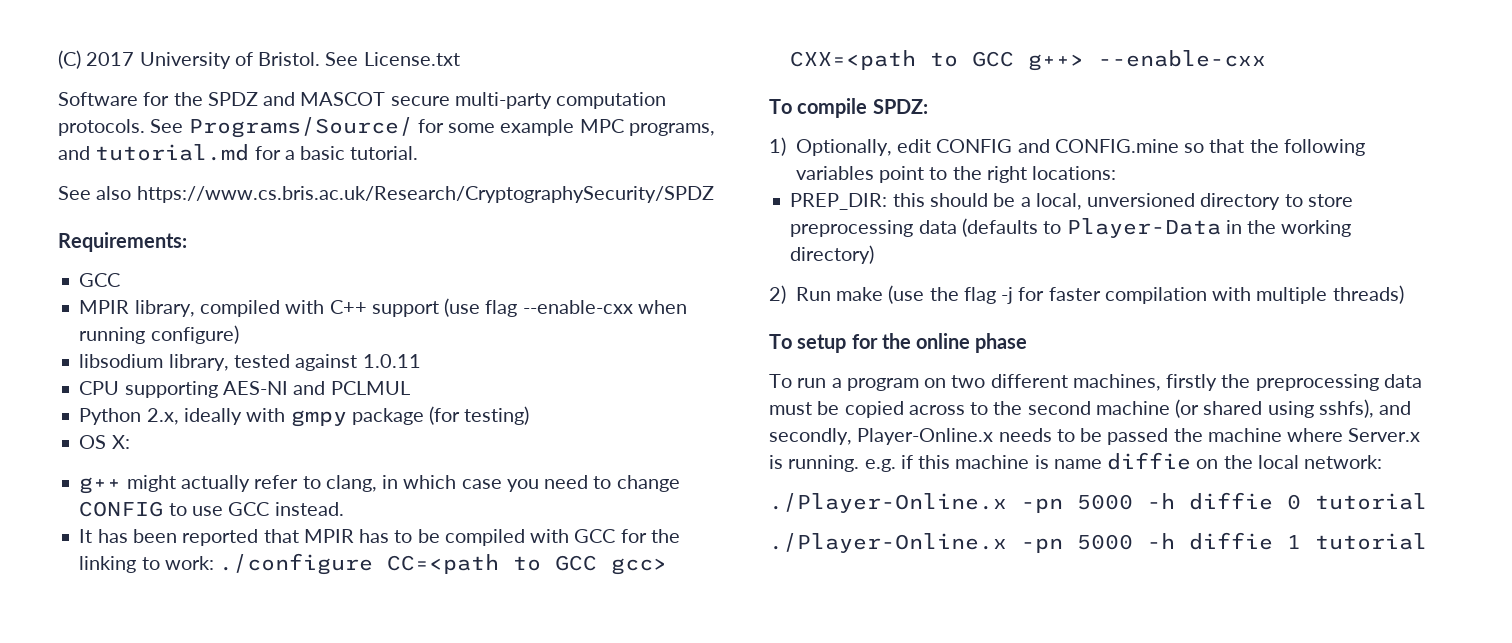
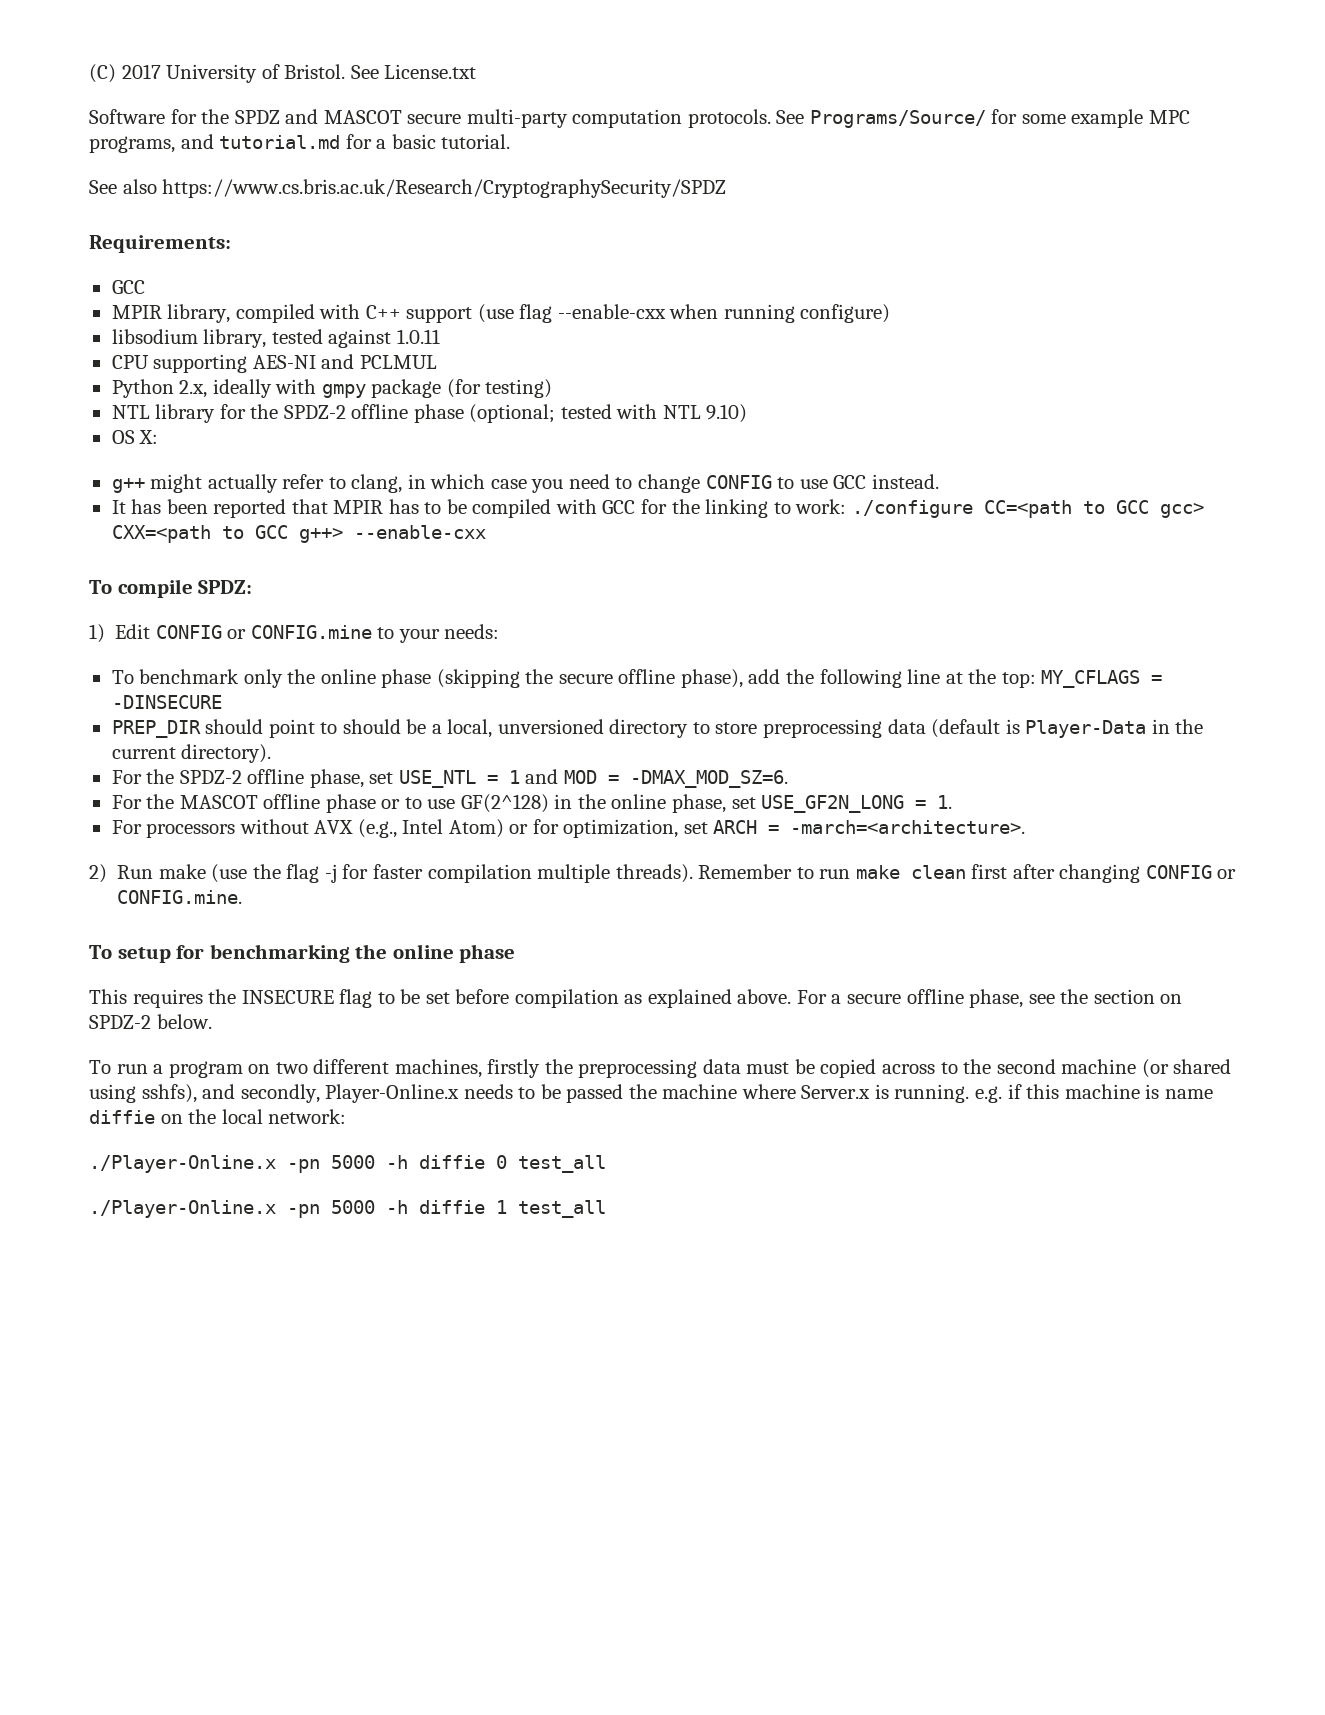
(530, 415) none -> [111,404,748,423] // NTL library for the SPDZ-2 offline phase (optional; tested with NTL 9.10)
[795,139,1365,156] [795,166,1117,183] [790,193,925,210] Optionally, edit CONFIG and CONFIG.mine so that the following variables point to the right locations: // PREP_DIR: this -> [115,624,500,643] [111,669,1163,688] [111,695,222,709] [111,719,338,738] Edit CONFIG or CONFIG.mine to your needs: // To benchmark only the online phase (skipping the secure offline phase), add the following line at the top: MY_CFLAGS = -DINSECURE // PREP_DIR should point to
[961,218,1062,237] (defaults to -> [931,719,1020,738] (default is
[1281,220,1352,237] [790,245,875,264] working directory) -> [111,744,272,763] [111,769,788,788] [111,794,953,813] [111,819,1026,838] current directory). // For the SPDZ-2 offline phase, set USE_NTL = 1 and MOD = -DMAX_MOD_SZ=6. // For the MASCOT offline phase or to use GF(2^128) in the online phase, set USE_GF2N_LONG = 1. // For processors without AVX (e.g., Intel Atom) or for optimization, set ARCH = -march=<architecture>.
[1212,285,1404,304] with multiple threads) -> [537,864,1237,883] [117,890,243,904] multiple threads). Remember to run make clean first after changing CONFIG or CONFIG.mine.
[881,333,1028,353] the online phase -> [209,944,516,963] [89,989,1183,1008] [89,1014,212,1029] benchmarking the online phase // This requires the INSECURE flag to be set before compilation as explained above. For a secure offline phase, see the section on SPDZ-2 below.
[1315,493,1427,510] tutorial -> [518,1155,606,1173] test_all
[1315,533,1427,550] tutorial -> [518,1200,606,1218] test_all

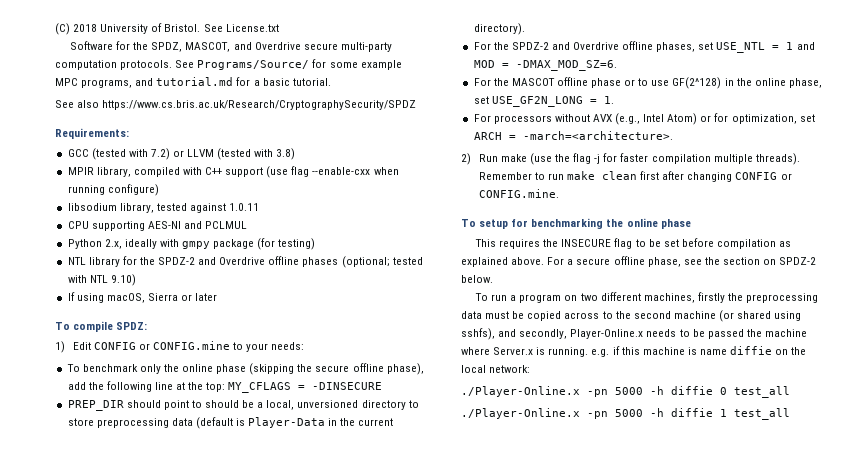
[121,64,161,79] 2017 -> [73,24,98,32] 2018
[234,109,402,124] SPDZ and MASCOT -> [151,42,301,52] SPDZ, MASCOT, and Overdrive
(145, 287) none -> [91,148,296,160] (tested with 7.2) or LLVM (tested with 3.8)
[351,404,464,423] offline phase -> [198,256,339,267] and Overdrive offline phases
[111,430,159,444] [111,474,939,493] [111,499,1204,518] [111,525,486,543] OS X: // g++ might actually refer to clang, in which case you need to change CONFIG to use GCC instead. // It has been reported that MPIR has to be compiled with GCC for the linking to work: ./configure CC=<path to GCC gcc> CXX=<path to GCC g++> --enable-cxx -> [67,292,218,303] If using macOS, Sierra or later
[247,769,364,788] offline phase, -> [551,41,696,52] and Overdrive offline phases,

